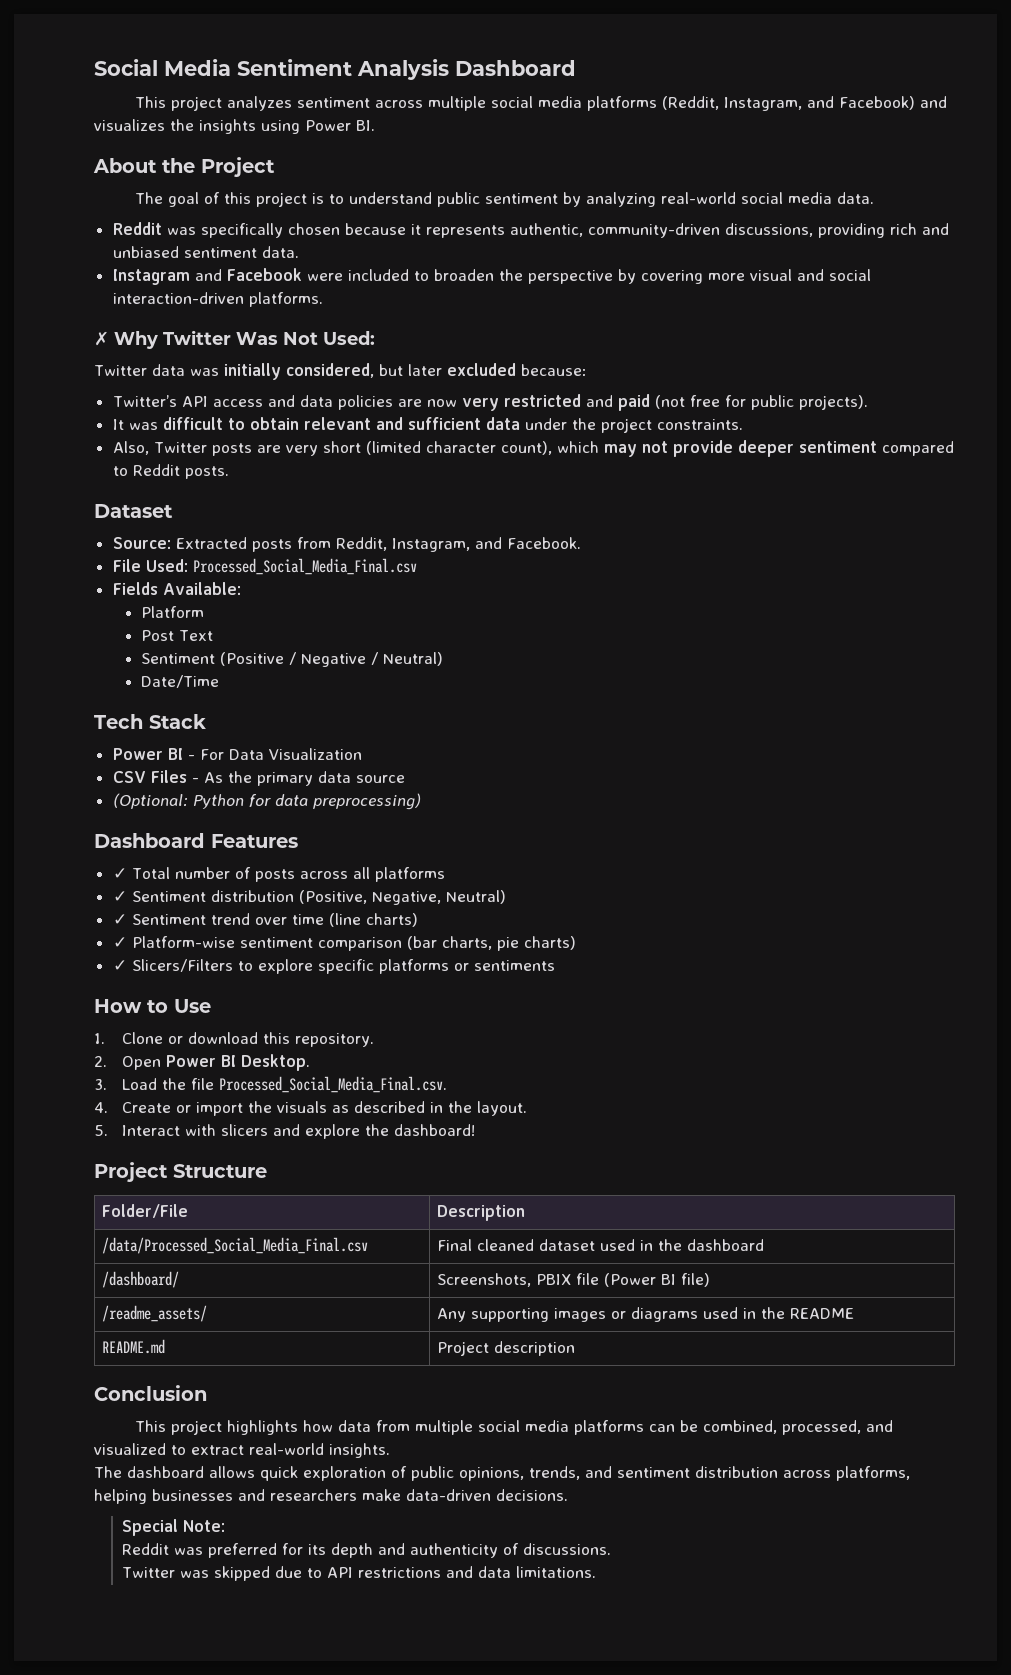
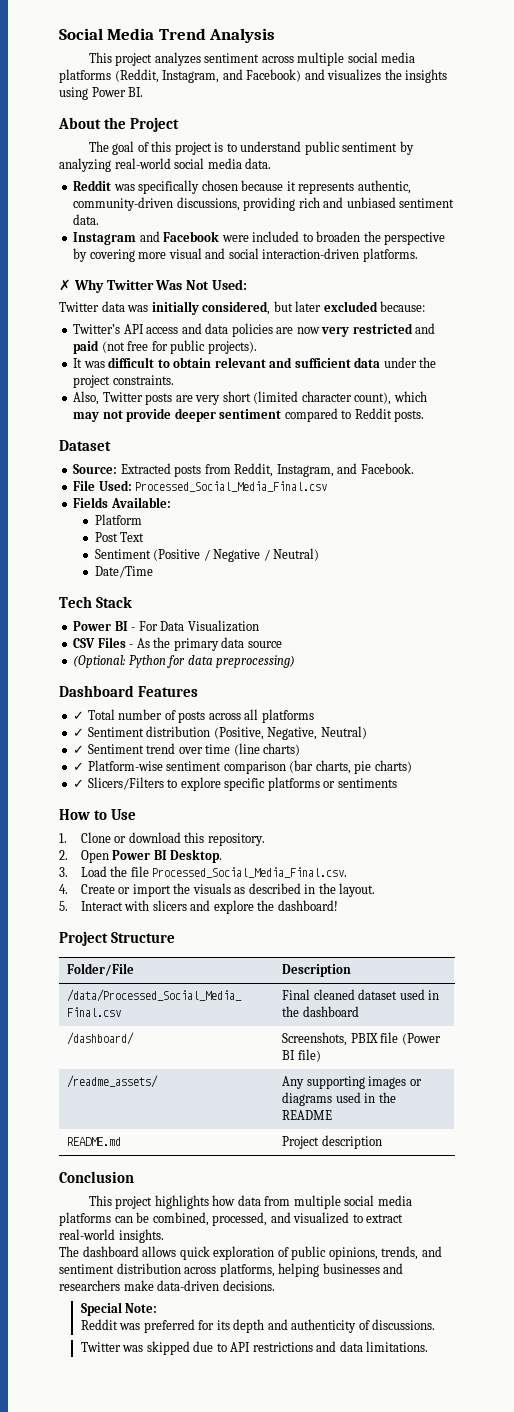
[237,59,352,76] Sentiment -> [158,28,206,40] Trend
[455,60,576,76] Dashboard -> (276, 35) none

